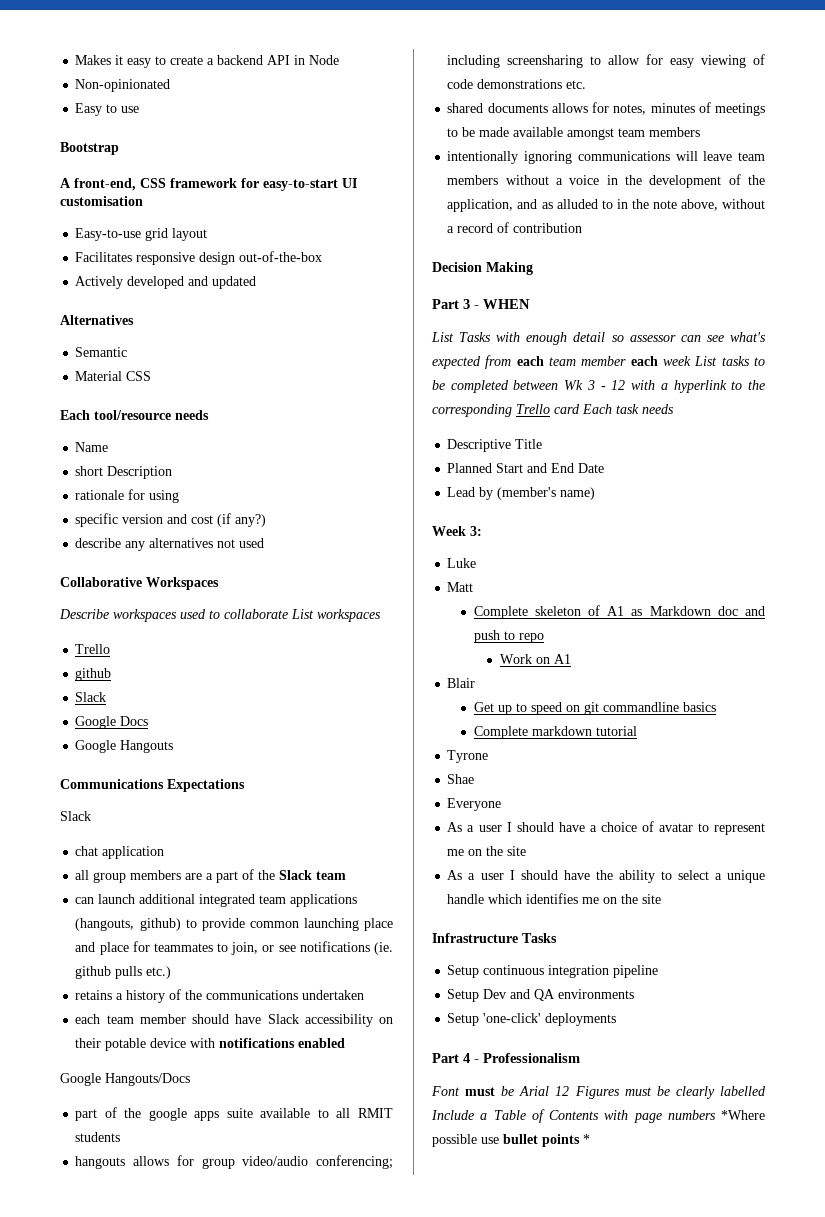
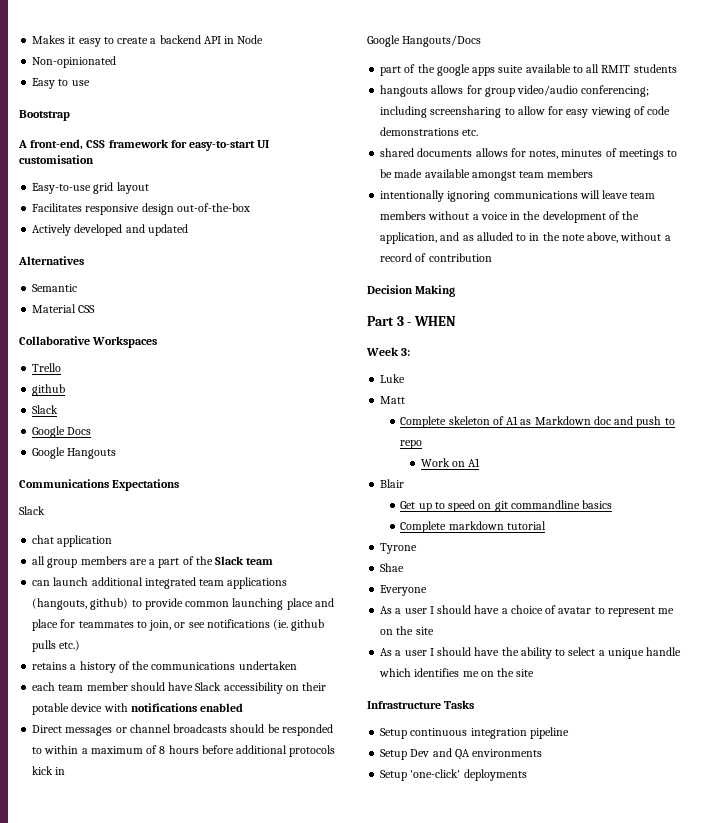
[60,410,209,420] [75,442,109,452] [75,466,173,479] [75,489,180,503] [75,513,267,527] [75,538,265,551] [60,577,219,590] [59,609,381,622] Each tool/resource needs // Name // short Description // rationale for using // specific version and cost (if any?) // describe any alternatives not used // Collaborative Workspaces // Describe workspaces used to collaborate List workspaces -> [19,336,158,348] Collaborative Workspaces
(346, 1043) none -> [32,724,333,736] [32,745,336,757] [32,766,66,775] // Direct messages or channel broadcasts should be responded to within a maximum of 8 hours before additional protocols kick in
[431,332,766,345] [432,355,765,369] [432,380,765,393] [432,404,674,417] [447,439,543,452] [447,463,605,473] [447,487,596,500] // List Tasks with enough detail so assessor can see what's expected from each team member each week List tasks to be completed between Wk 3 - 12 with a hyperlink to the corresponding Trello card Each task needs // Descriptive Title // Planned Start and End Date // Lead by (member's name) -> (456, 321) none
[432,1053,580,1063] [431,1086,766,1099] [431,1109,765,1123] [432,1134,590,1147] // Part 4 - Professionalism // Font must be Arial 12 Figures must be clearly labelled Include a Table of Contents with page numbers *Where possible use bullet points * -> (527, 775) none

